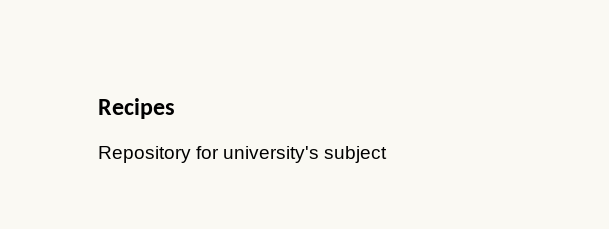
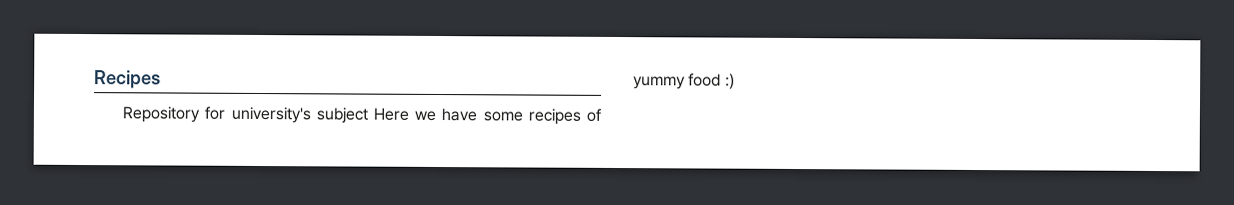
(388, 154) none -> [373,107,602,125] [633,73,735,90] Here we have some recipes of yummy food :)

